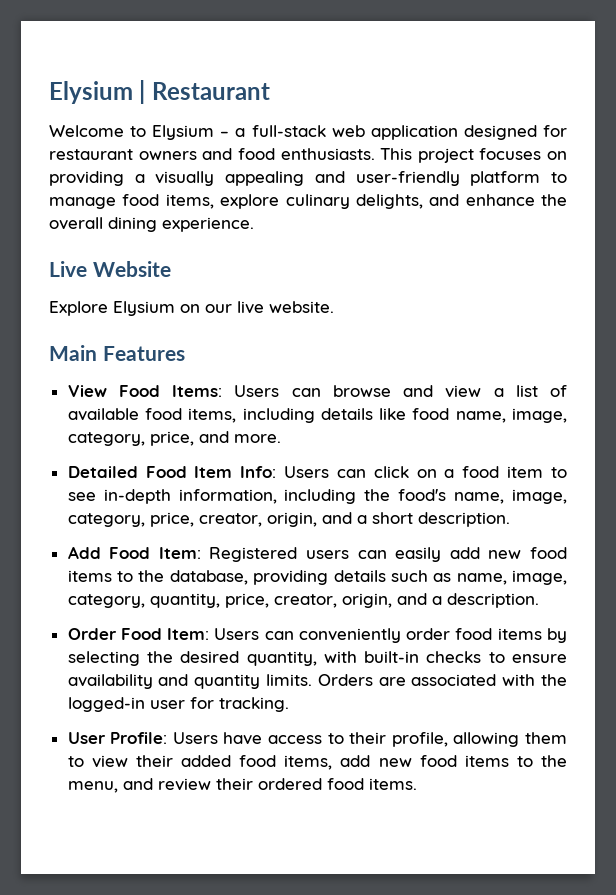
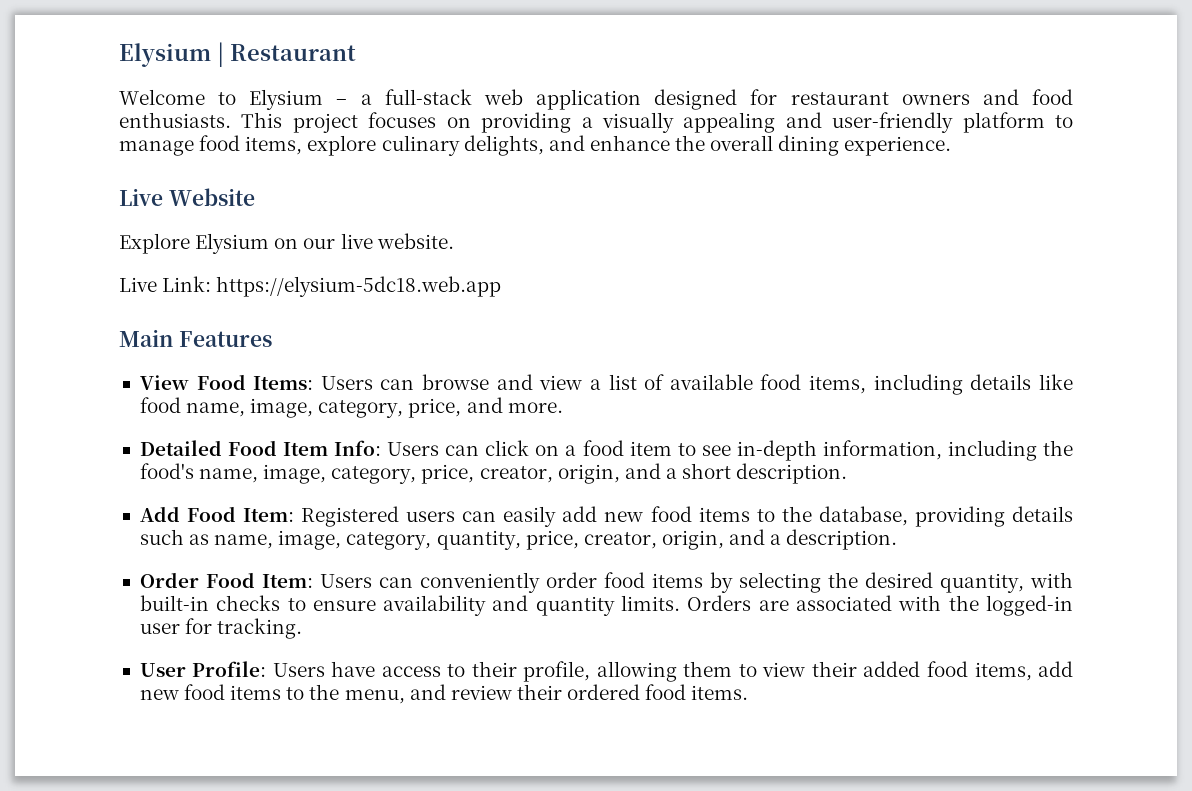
(334, 307) none -> [119,276,502,297] // Live Link: https://elysium-5dc18.web.app

